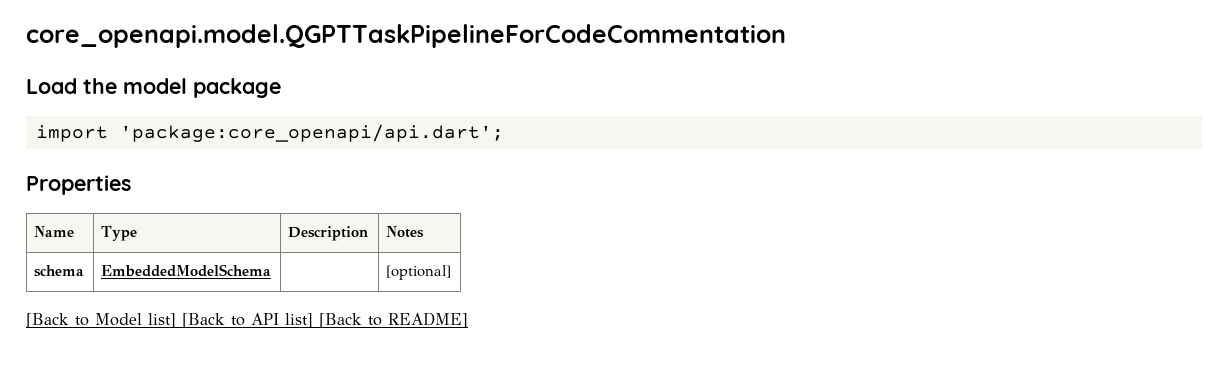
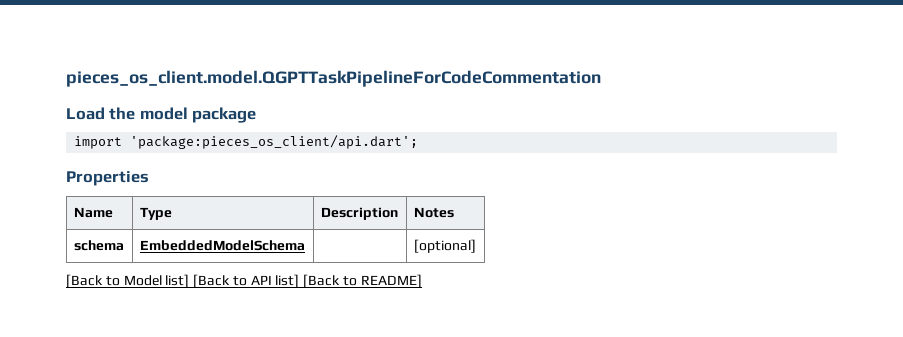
[26,24,786,48] core_openapi.model.QGPTTaskPipelineForCodeCommentation -> [66,70,601,87] pieces_os_client.model.QGPTTaskPipelineForCodeCommentation
[119,124,504,142] 'package:core_openapi/api.dart'; -> [130,135,419,149] 'package:pieces_os_client/api.dart';

